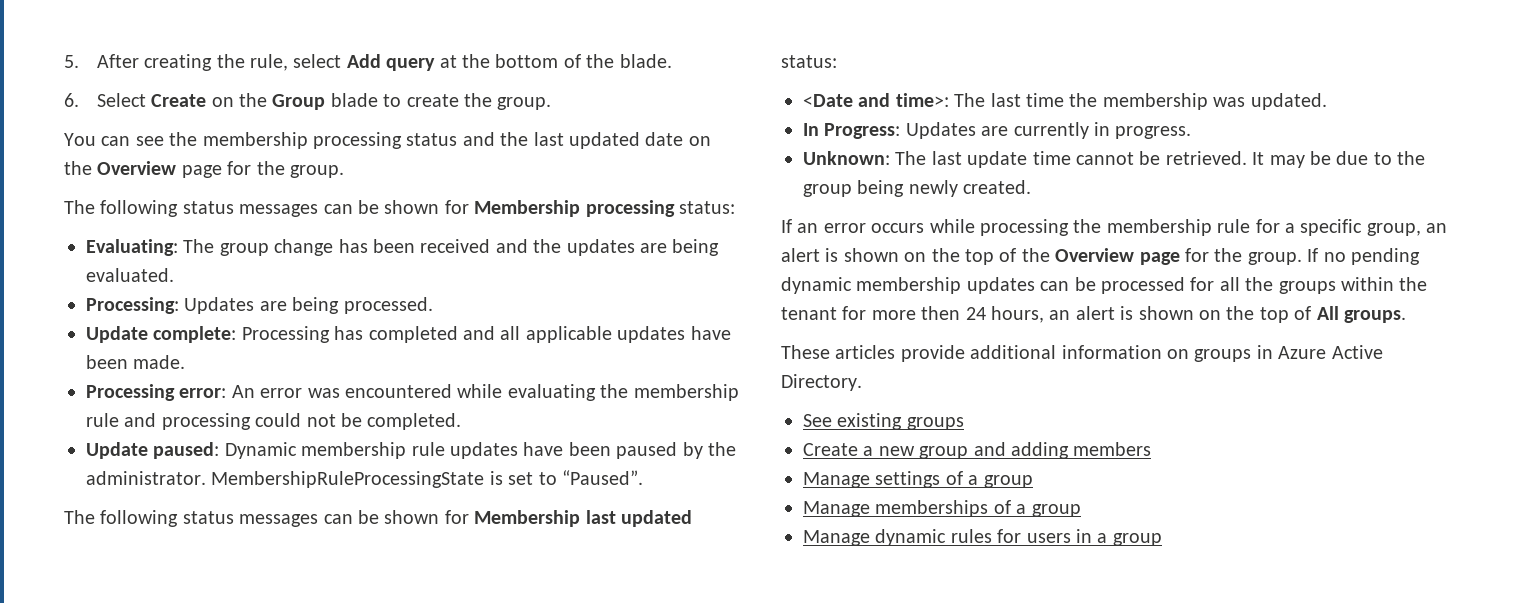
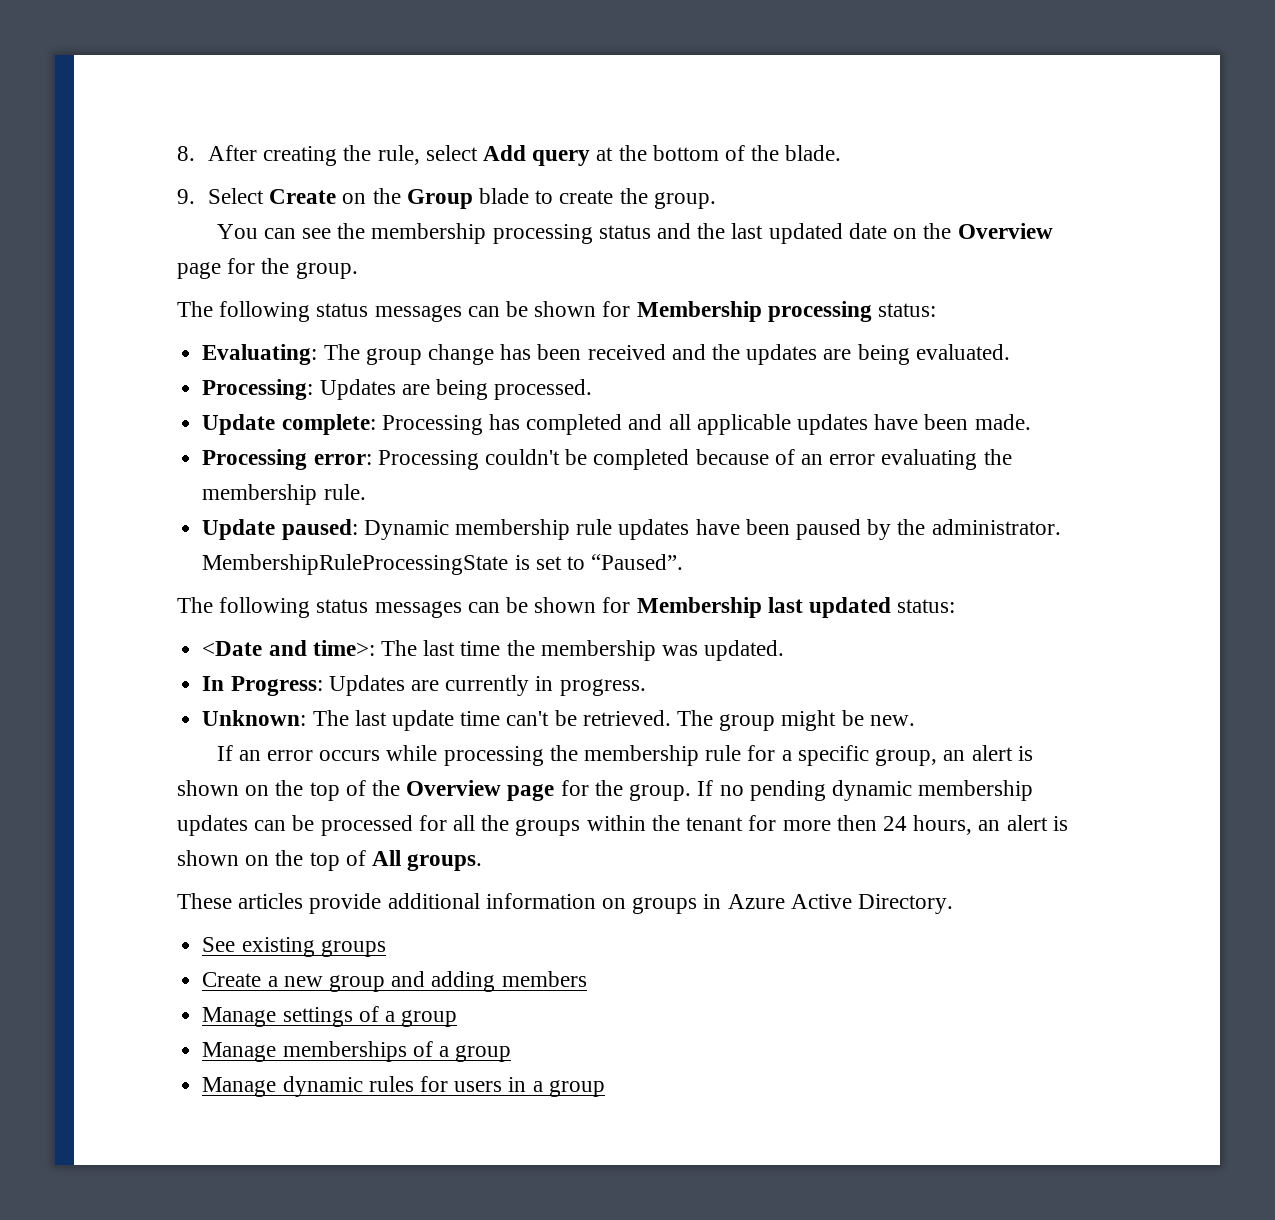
[64,55,79,68] 5. -> [177,146,195,161] 8.
[64,93,79,107] 6. -> [177,189,195,204] 9.
[231,384,739,401] [86,413,462,430] An error was encountered while evaluating the membership rule and processing could not be completed. -> [377,449,1012,470] [202,484,366,505] Processing couldn't be completed because of an error evaluating the membership rule.
[1076,152,1134,165] cannot -> [506,711,550,726] can't
[1252,151,1426,168] [803,180,1032,197] It may be due to the group being newly created. -> [676,710,915,731] The group might be new.

